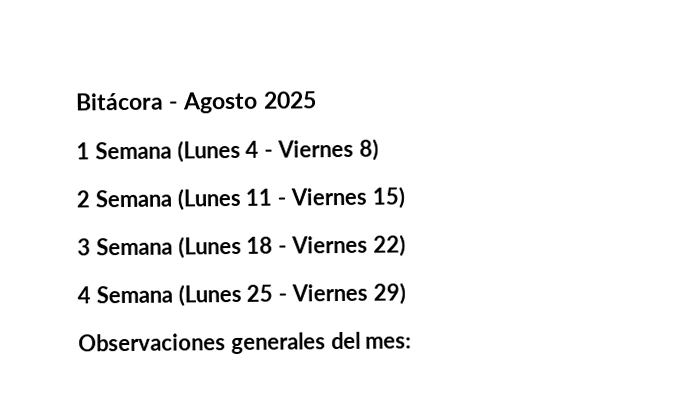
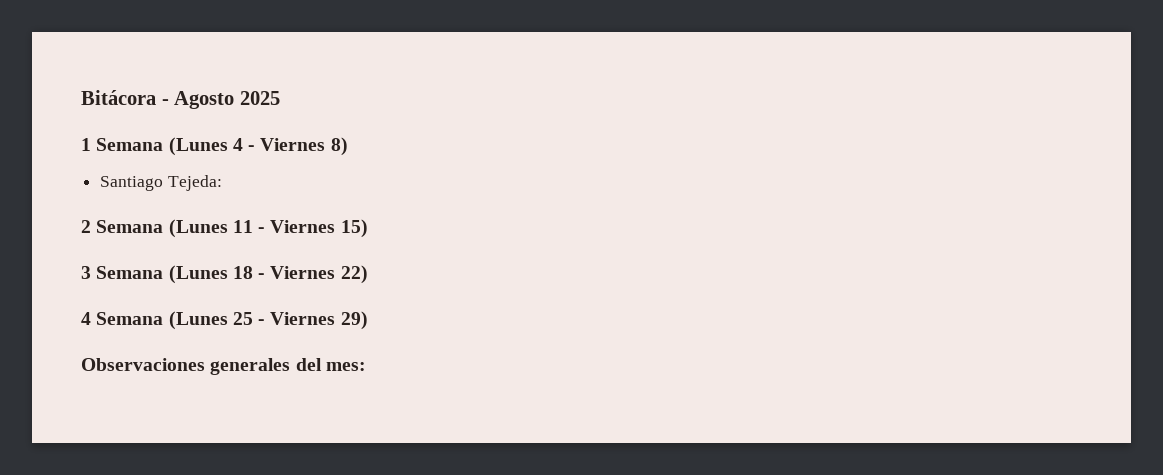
(379, 149) none -> [100,175,222,191] // Santiago Tejeda:

